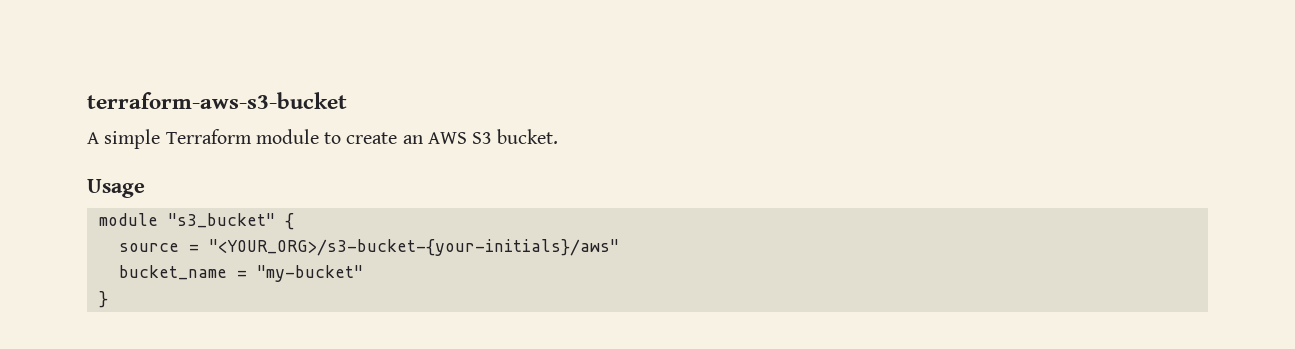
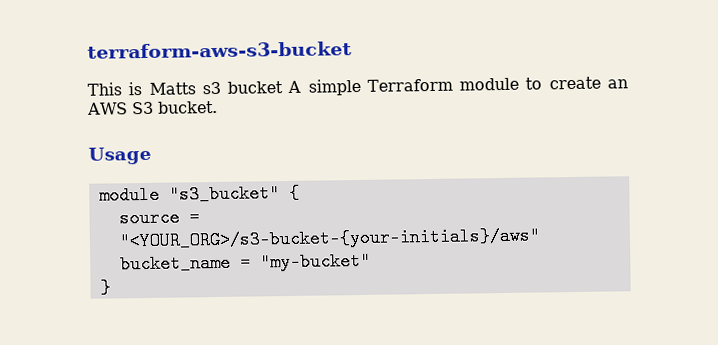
(347, 100) none -> [87,81,284,96] This is Matts s3 bucket

